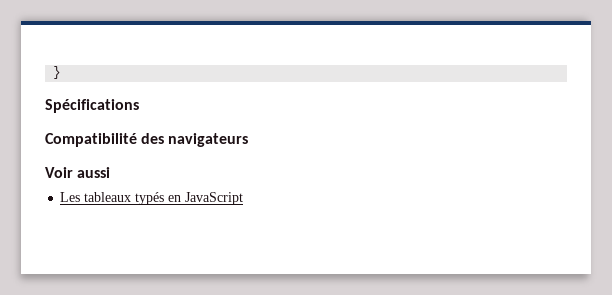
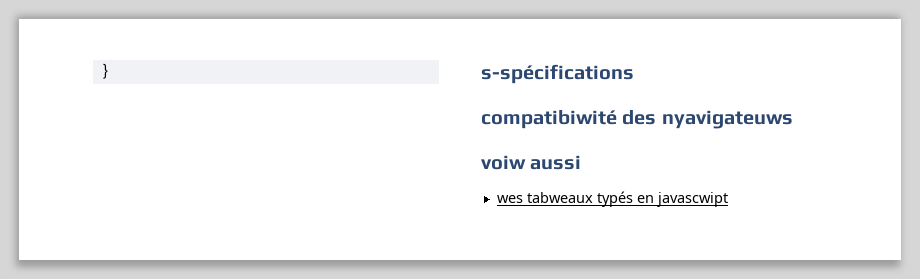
[45,99,139,113] [45,133,249,147] [45,167,73,178] Spécifications // Compatibilité des navigateurs // Voir -> [481,64,634,84] [481,110,793,129] [481,155,526,170] s-spécifications // compatibiwité des nyavigateuws // voiw
[60,192,132,202] Les tableaux -> [496,192,593,203] wes tabweaux
[185,192,244,205] JavaScript -> [656,192,728,207] javascwipt

